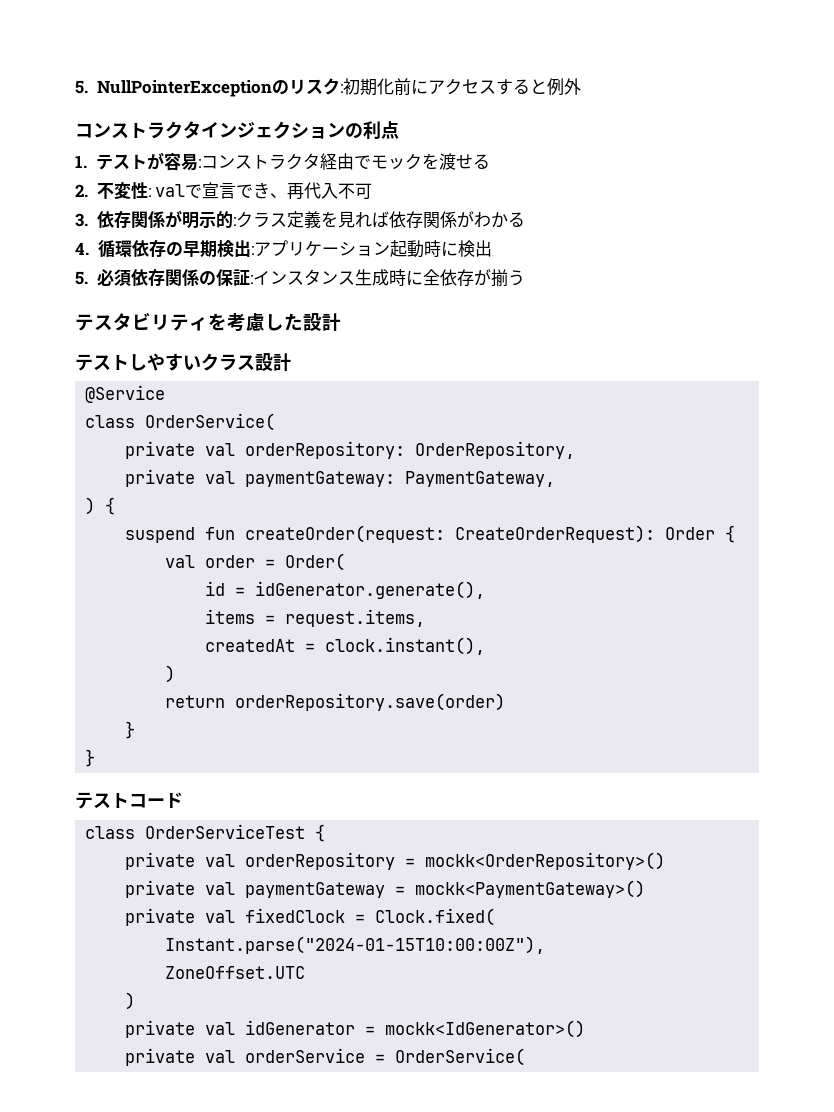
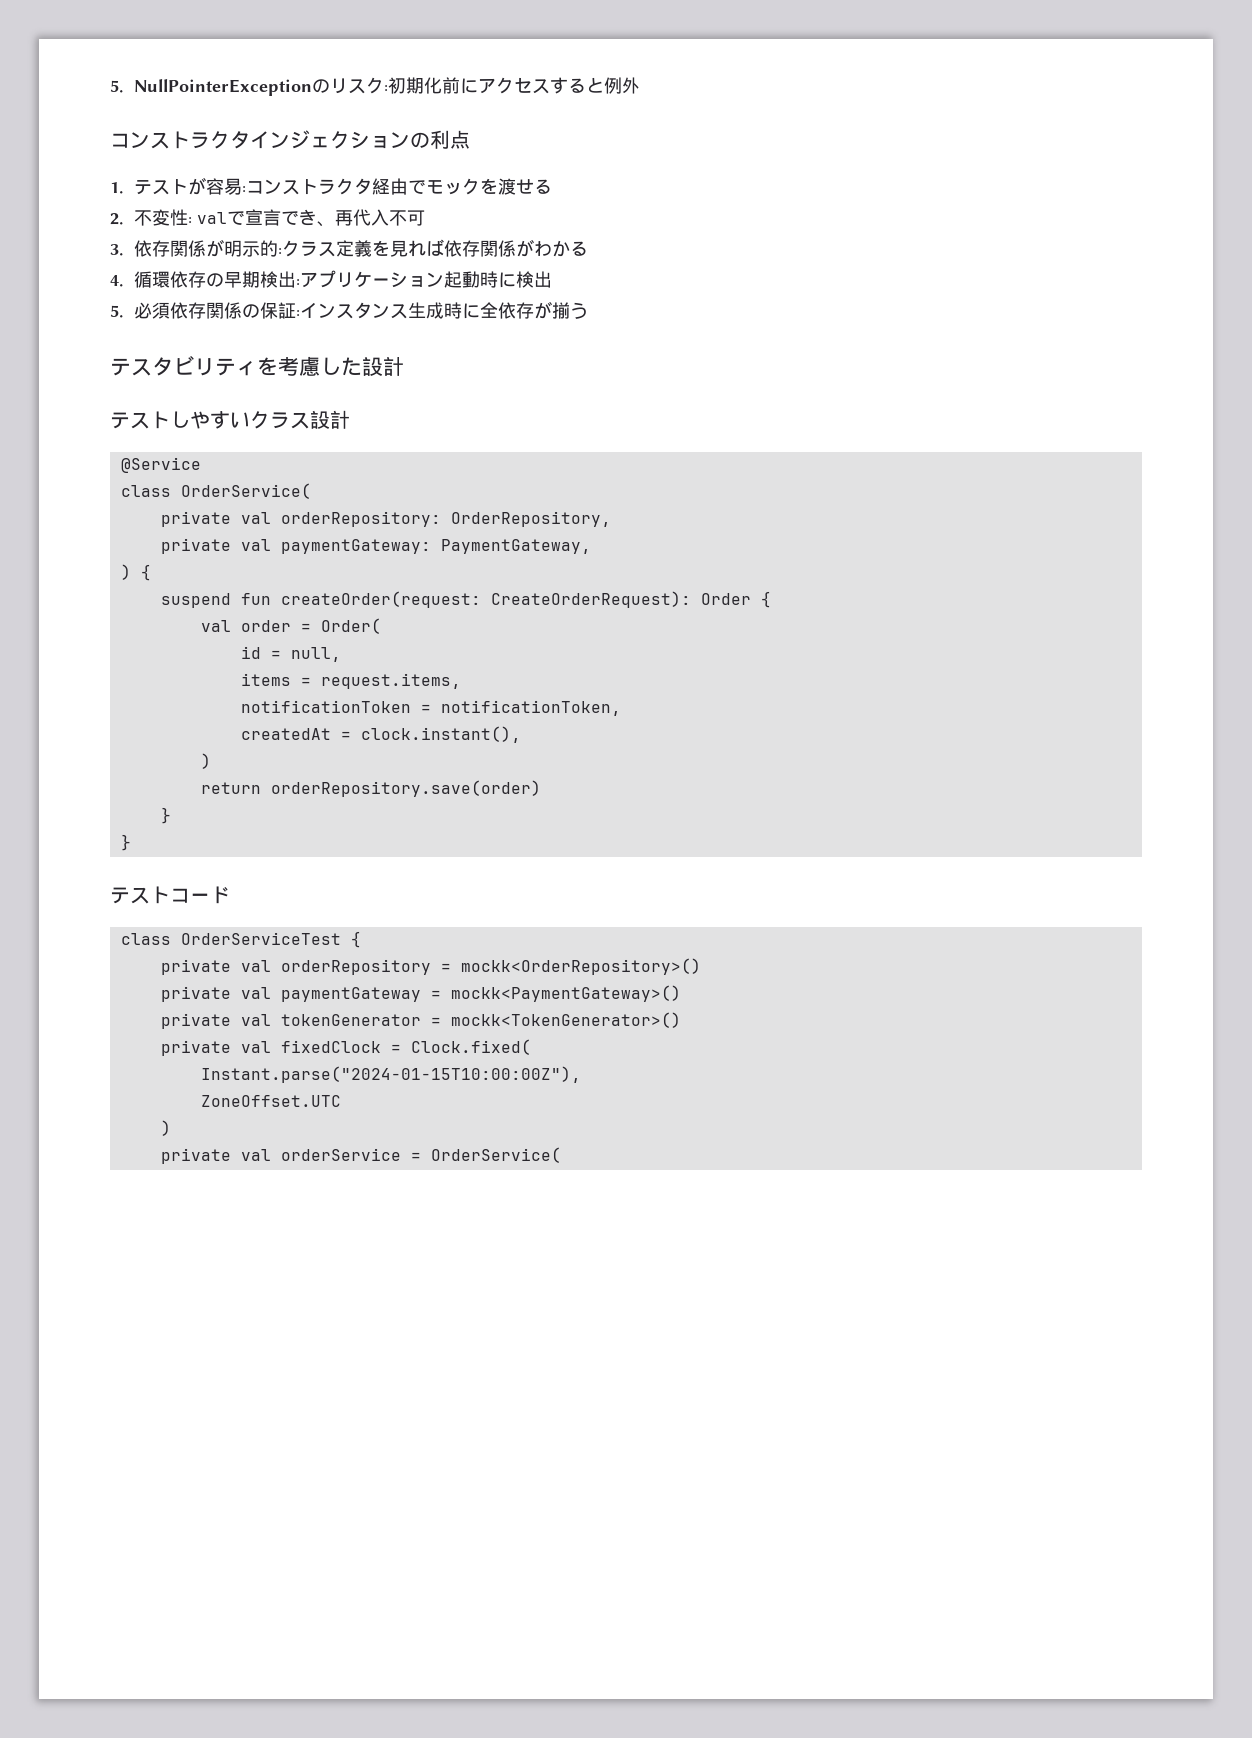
[255,581,486,599] idGenerator.generate(), -> [290,647,341,662] null,
(426, 618) none -> [240,700,621,716] // notificationToken = notificationToken,
(646, 889) none -> [160,1012,681,1029] // private val tokenGenerator = mockk<TokenGenerator>()
[125,1020,586,1038] // private val idGenerator = mockk<IdGenerator>() -> (171, 1128) none

